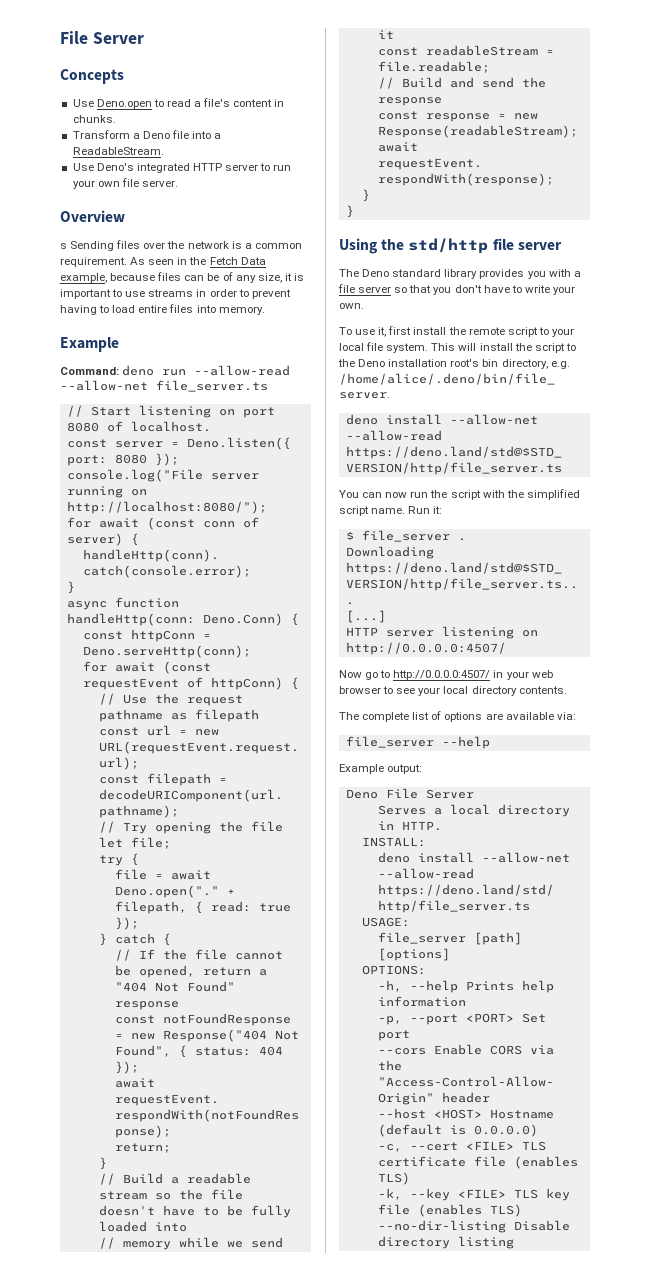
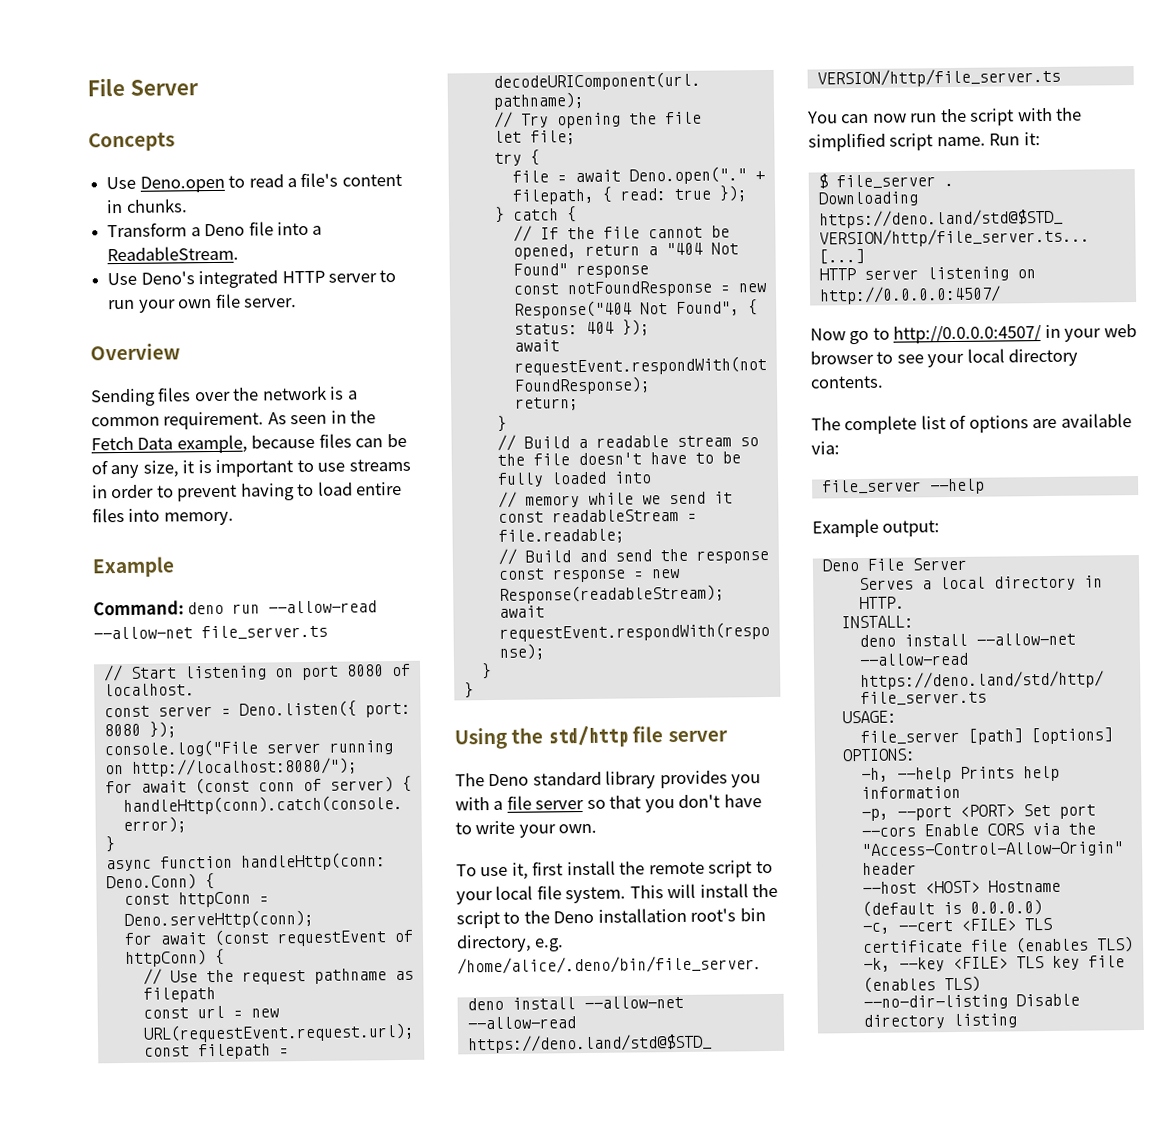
[60,243,67,249] s -> (180, 352) none

